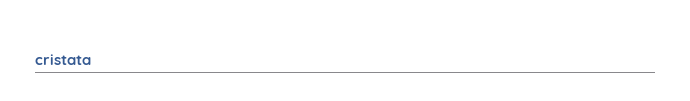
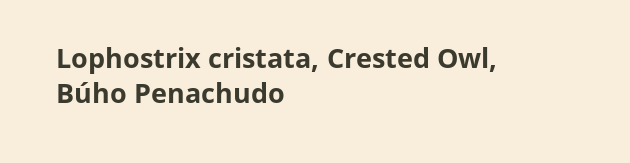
[35,54,91,65] cristata -> [56,47,497,74] [56,82,286,103] Lophostrix cristata, Crested Owl, Búho Penachudo

